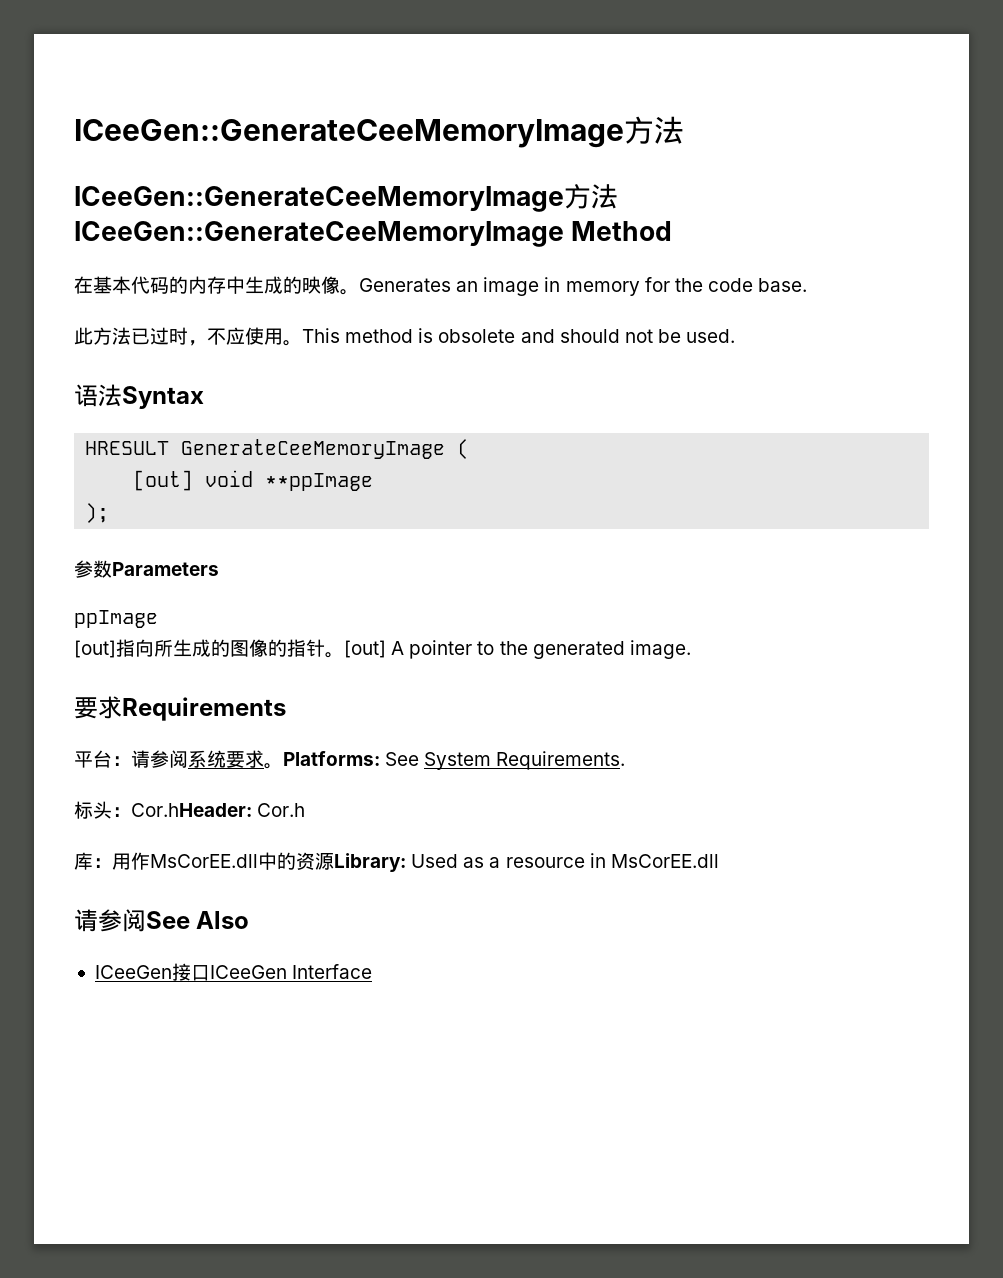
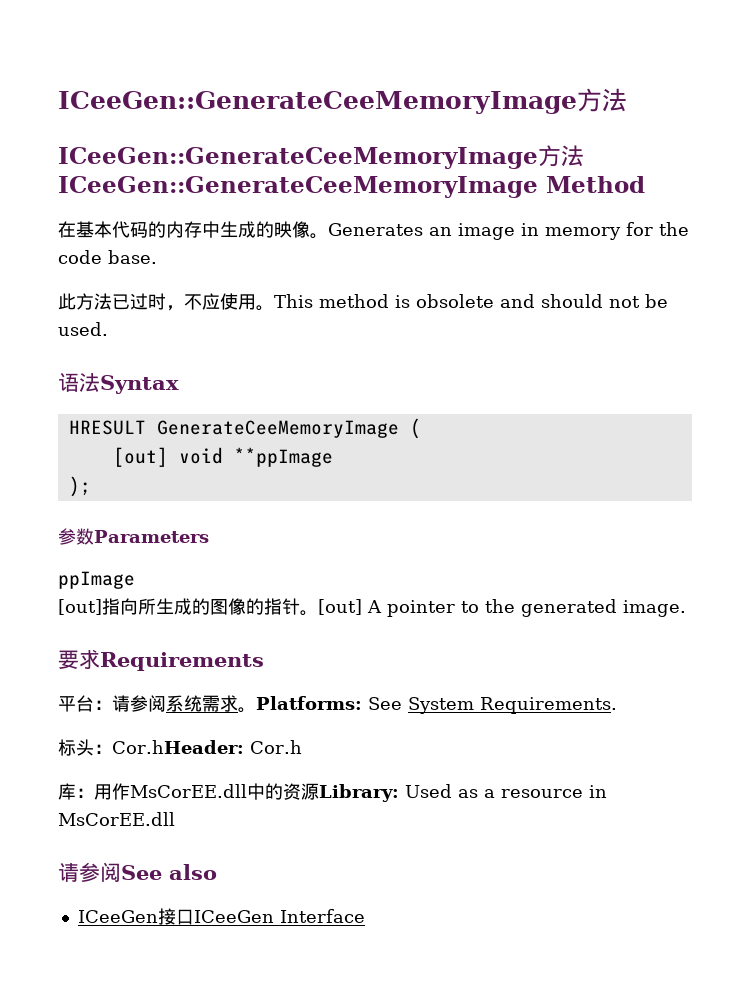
[226,751,245,768] 要 -> [202,695,220,712] 需
[196,911,250,929] Also -> [169,864,217,880] also

